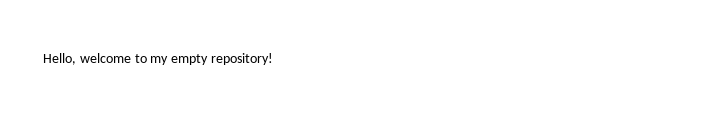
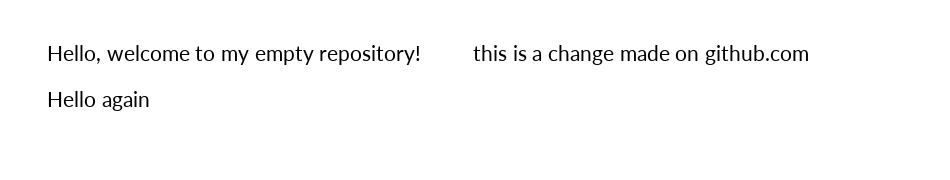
(273, 59) none -> [47,91,150,111] [473,45,810,65] // Hello again // this is a change made on github.com

